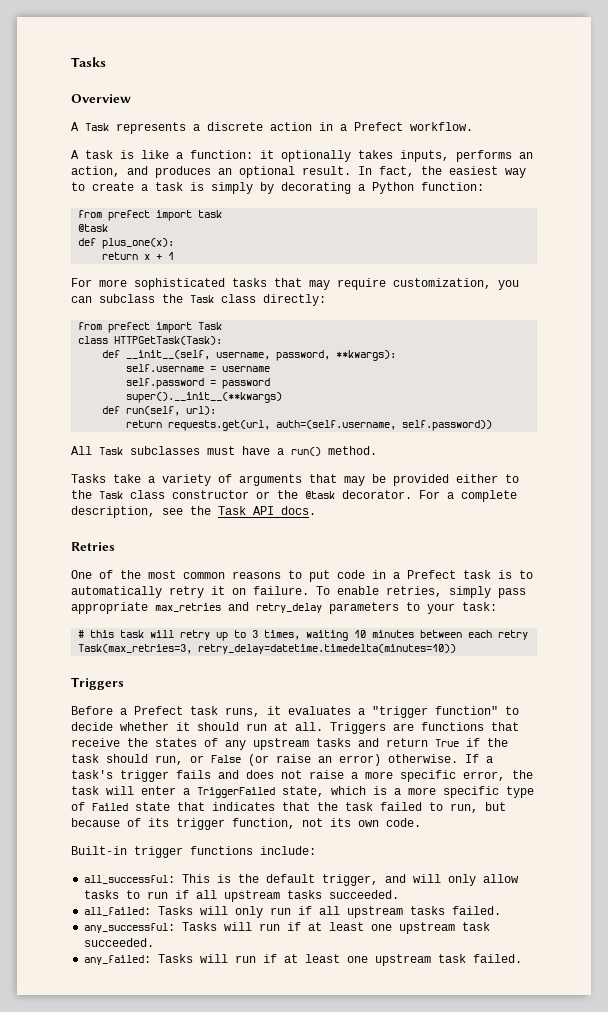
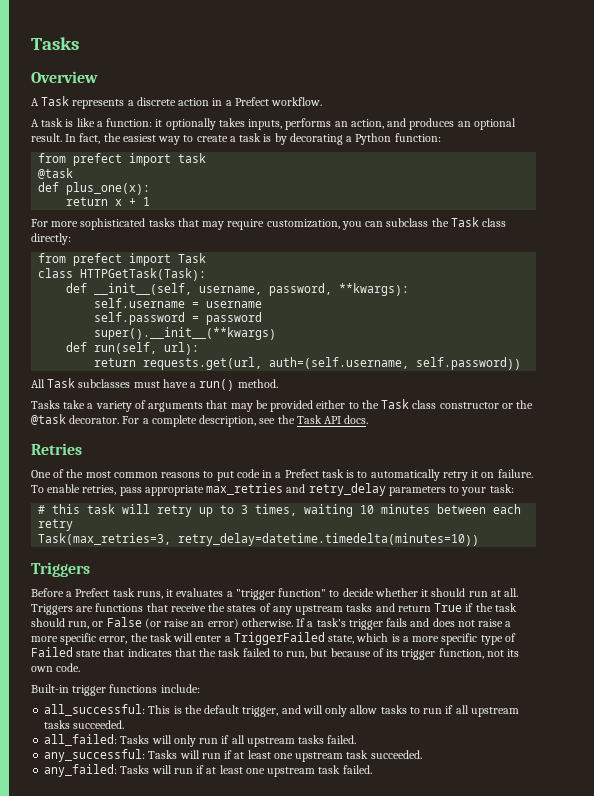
[211,182,253,194] simply -> (272, 138) none
[449,586,491,598] simply -> (117, 490) none

